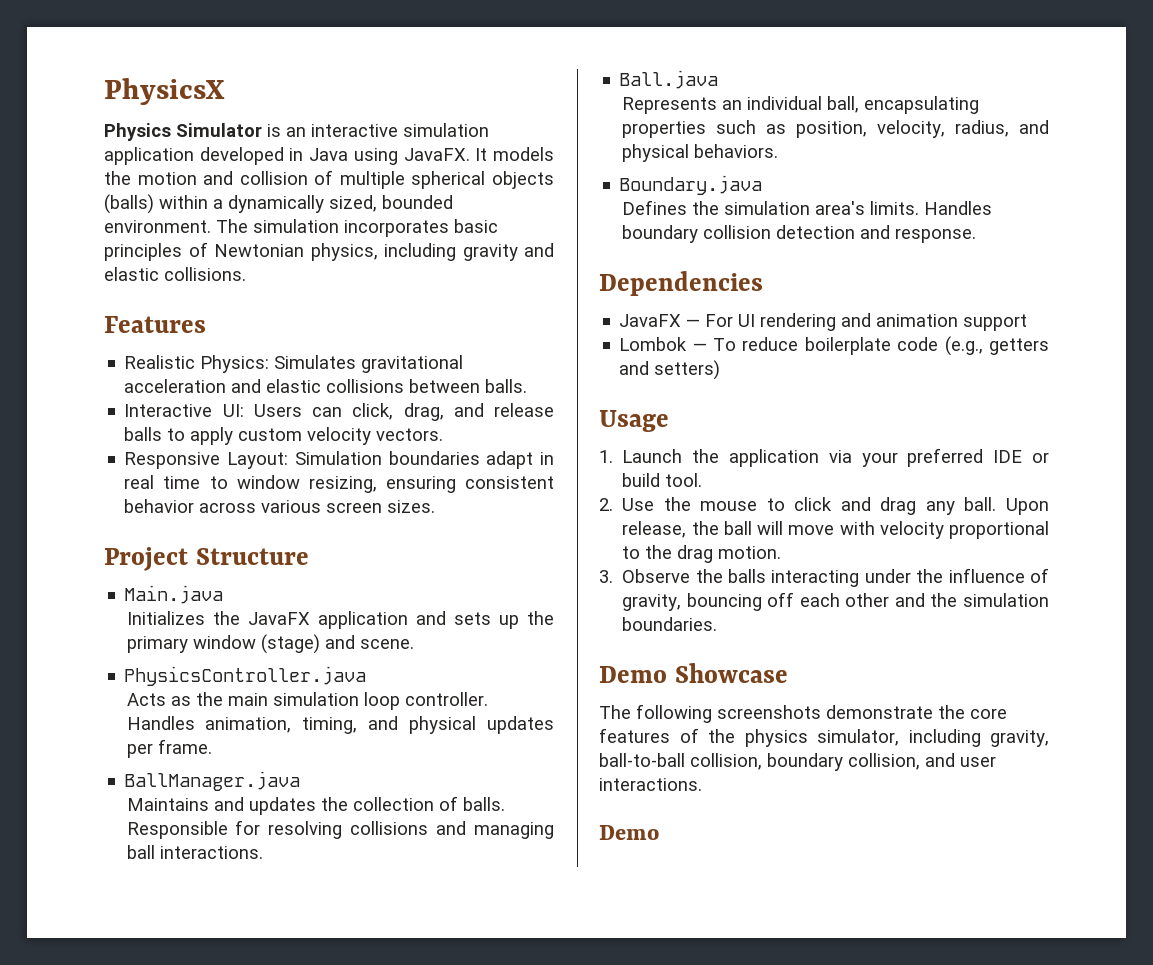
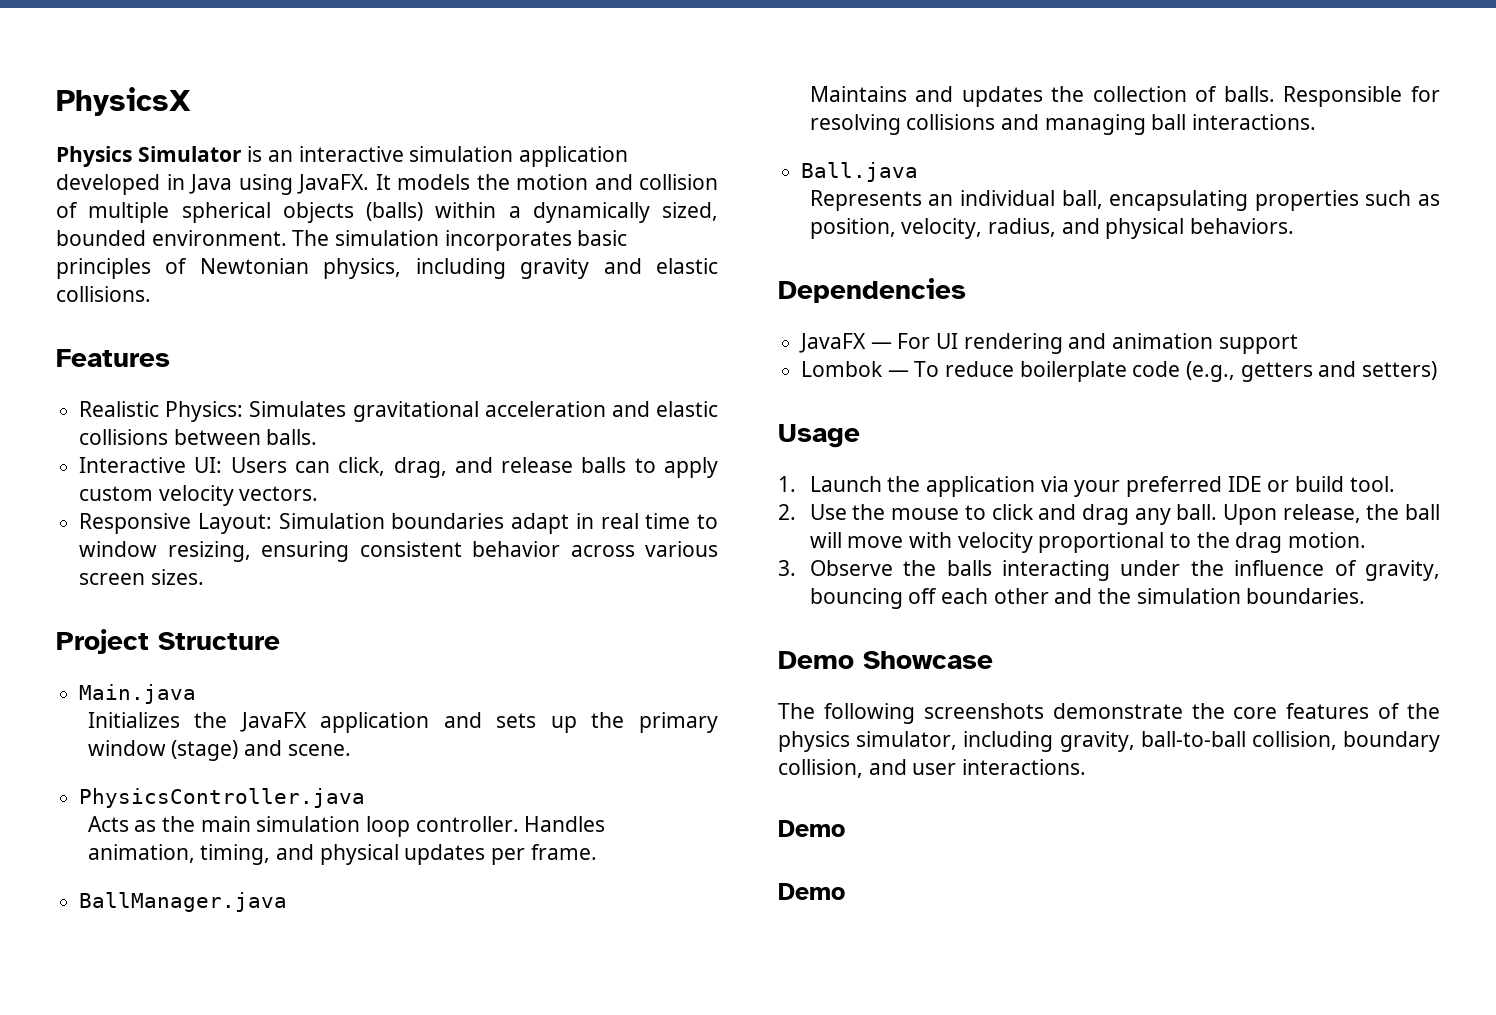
[619,175,763,195] [621,200,992,215] [621,225,976,243] // Boundary.java // Defines the simulation area's limits. Handles boundary collision detection and response. -> (1295, 226) none
(659, 832) none -> [778,883,845,900] // Demo

